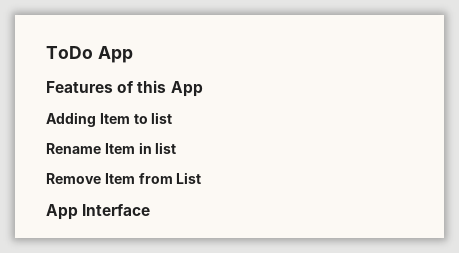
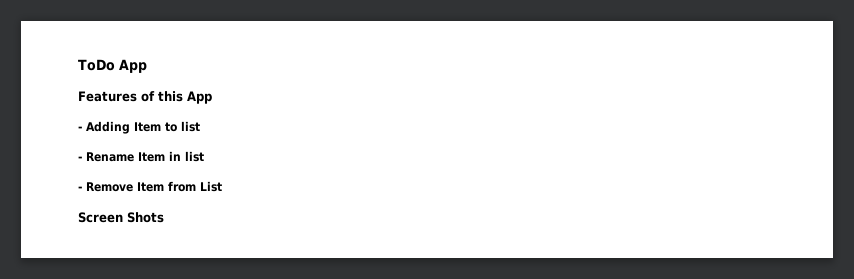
(203, 89) none -> [78,126,82,131] -
(173, 118) none -> [78,156,82,161] -
(177, 148) none -> [78,186,82,191] -
[46,204,151,220] App Interface -> [78,212,164,223] Screen Shots

